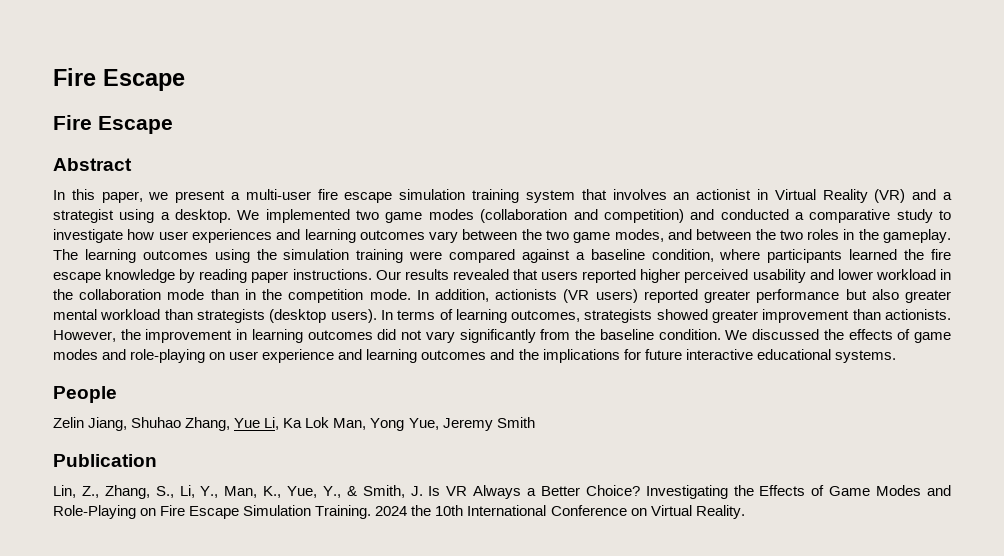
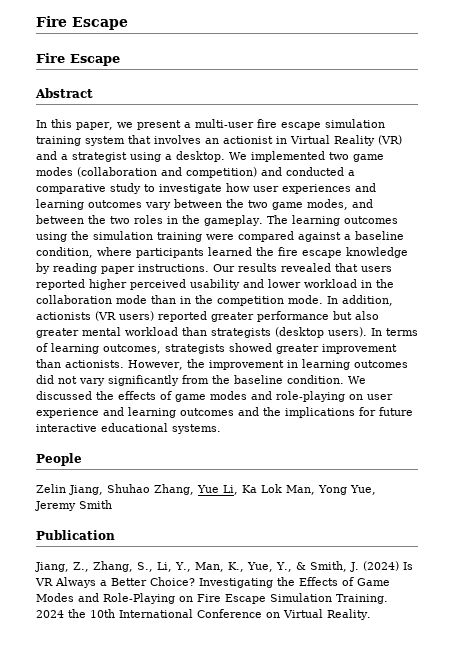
[53,485,76,498] Lin, -> [35,562,69,572] Jiang,
(423, 491) none -> [362,561,399,571] (2024)

